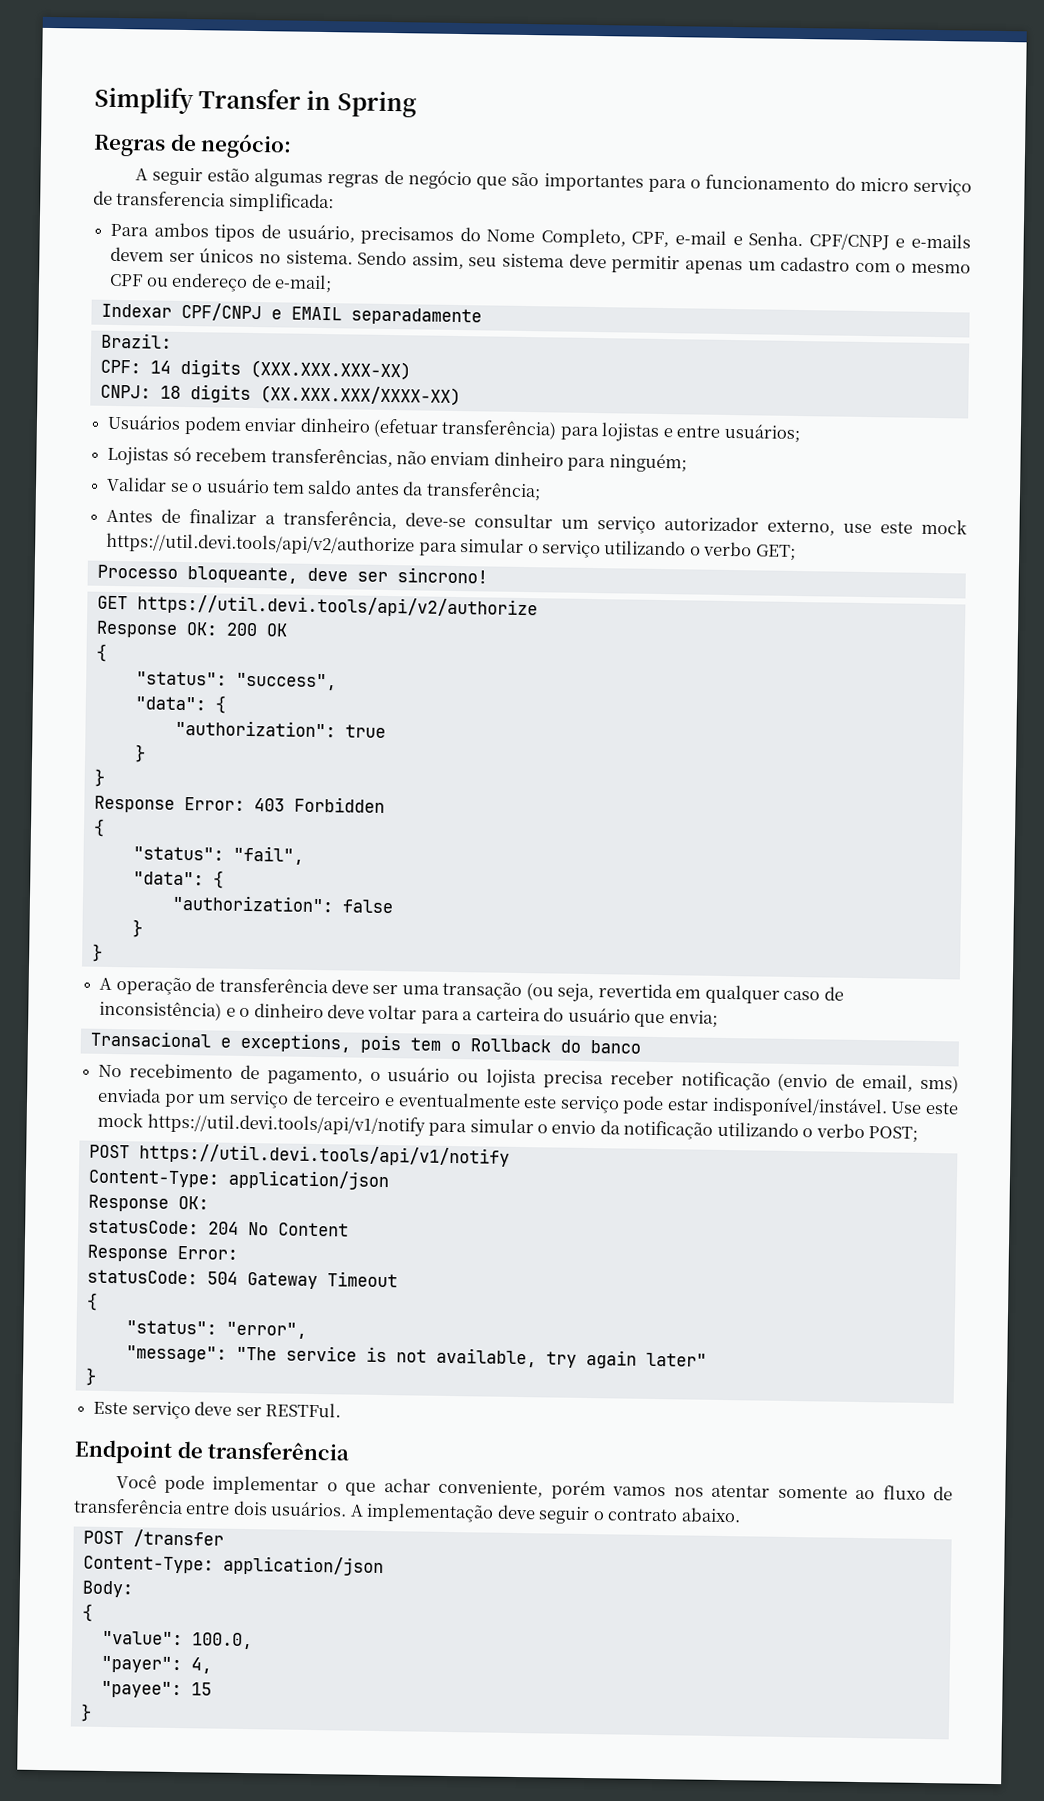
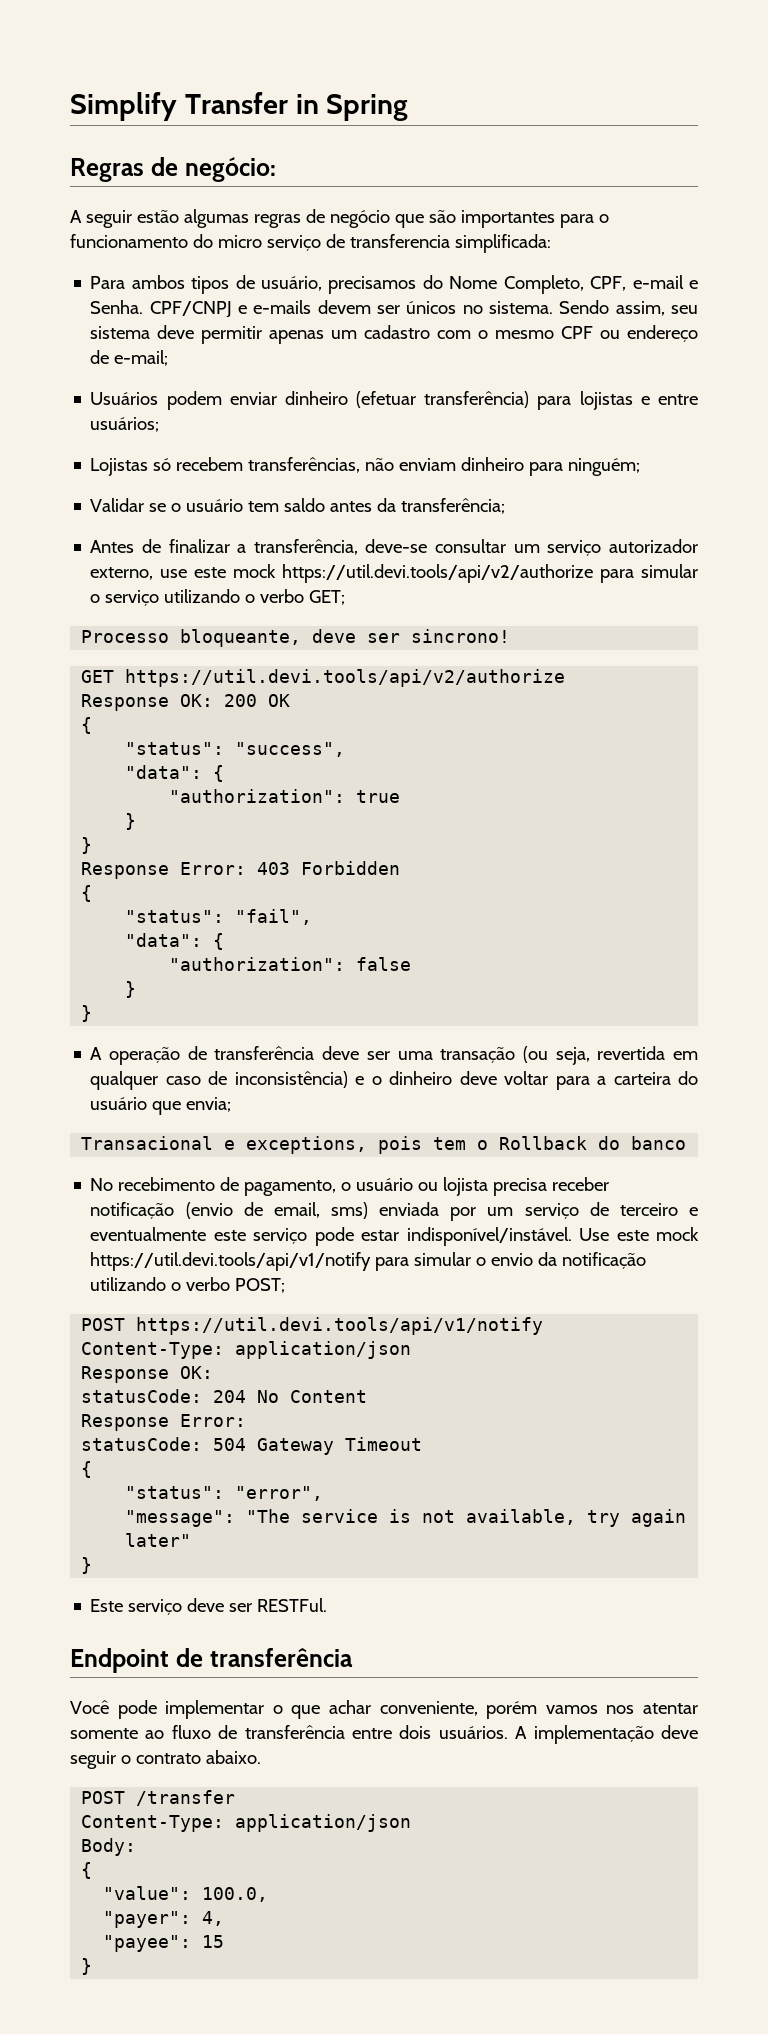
[100,302,482,326] [100,332,172,349] [99,358,411,381] [99,384,461,407] // Indexar CPF/CNPJ e EMAIL separadamente // Brazil: // CPF: 14 digits (XXX.XXX.XXX-XX) // CNPJ: 18 digits (XX.XXX.XXX/XXXX-XX) -> (169, 358) none

